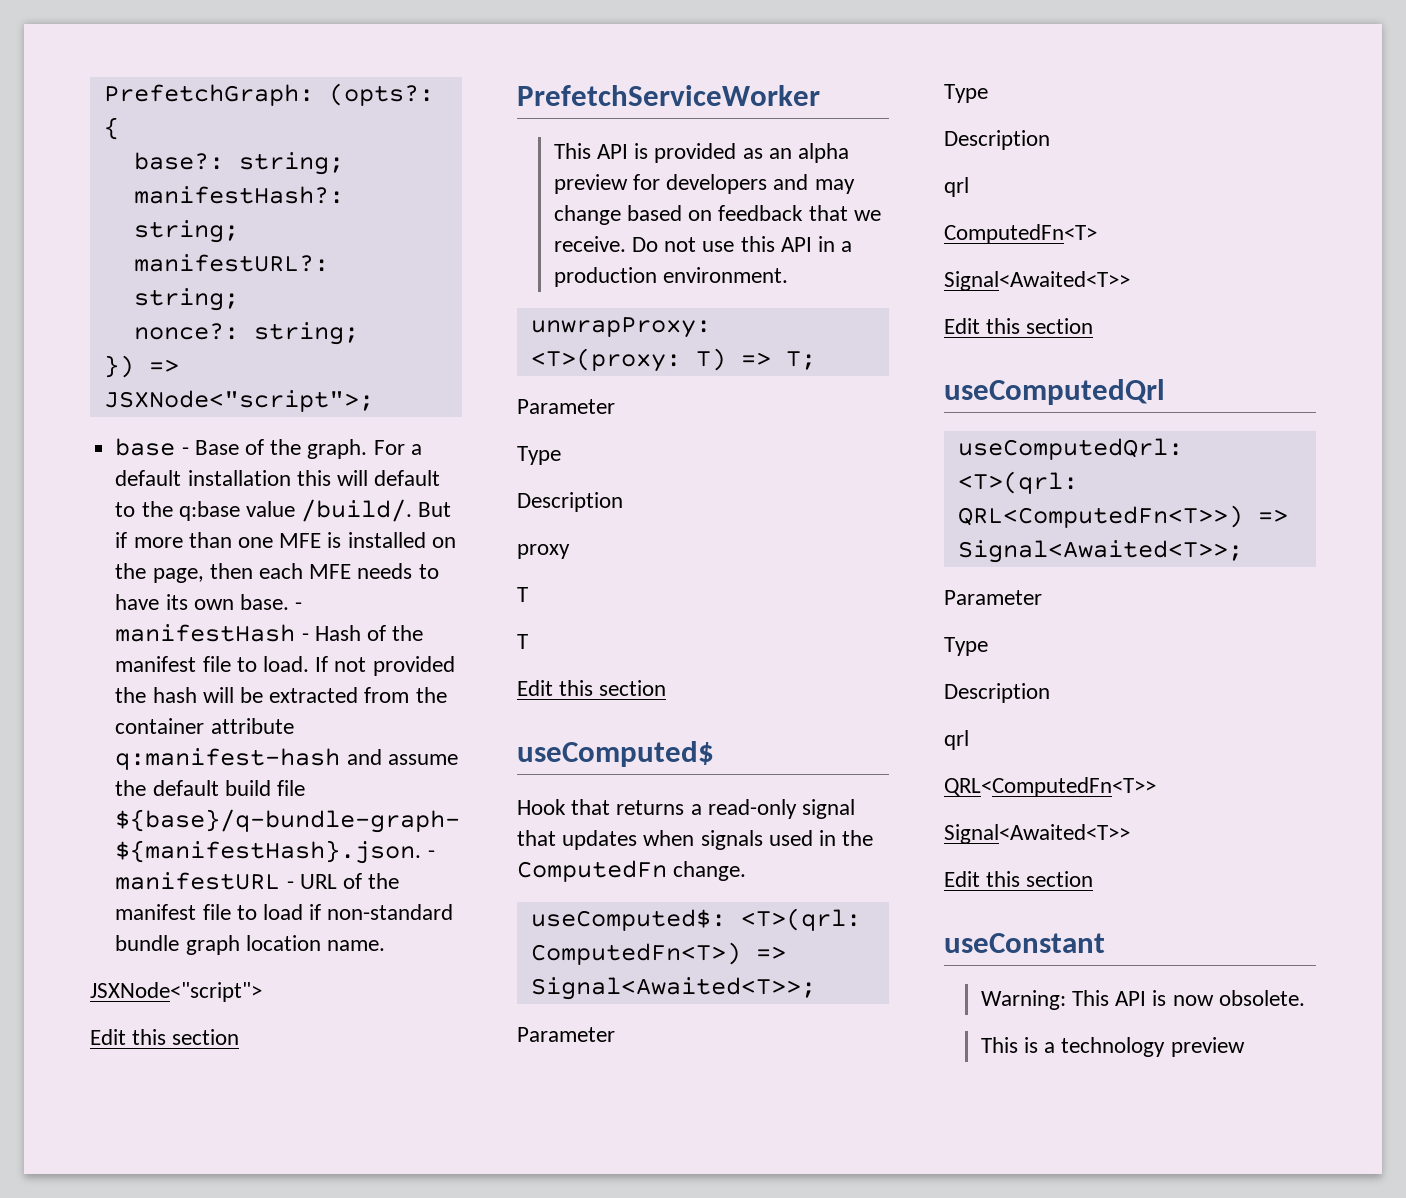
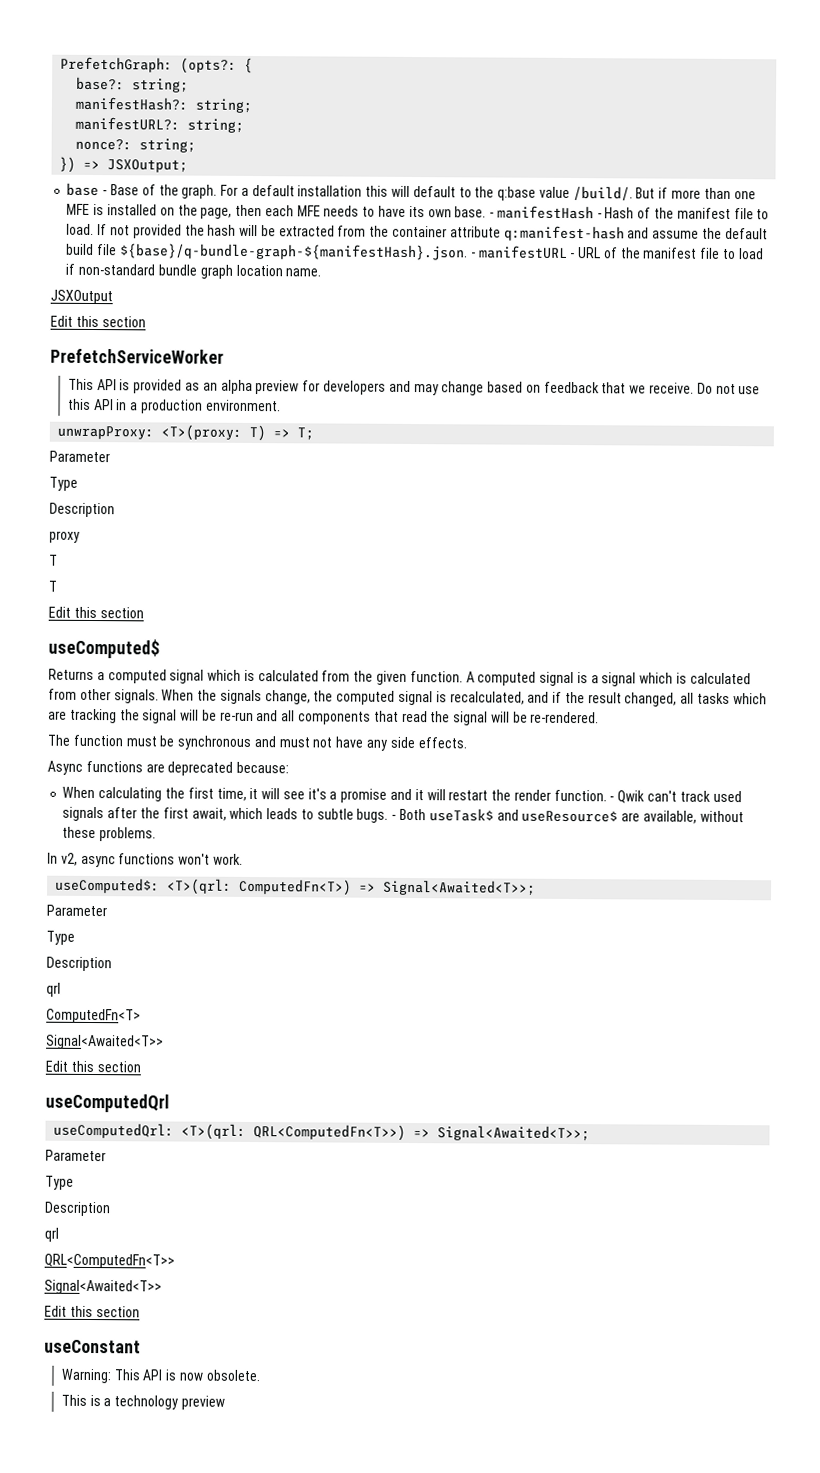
[103,390,374,412] JSXNode<"script">; -> [107,159,189,173] JSXOutput;
[90,982,262,1002] JSXNode<"script"> -> [50,289,113,305] JSXOutput
[517,799,856,819] [517,830,874,850] [517,860,747,882] Hook that returns a read-only signal that updates when signals used in the ComputedFn change. -> [48,668,751,687] [48,688,767,707] [48,708,600,726] [47,734,467,751] [47,760,290,776] [62,786,742,804] [62,806,744,824] [62,826,157,842] [47,852,243,868] Returns a computed signal which is calculated from the given function. A computed signal is a signal which is calculated from other signals. When the signals change, the computed signal is recalculated, and if the result changed, all tasks which are tracking the signal will be re-run and all components that read the signal will be re-rendered. // The function must be synchronous and must not have any side effects. // Async functions are deprecated because: // When calculating the first time, it will see it's a promise and it will restart the render function. - Qwik can't track used signals after the first await, which leads to subtle bugs. - Both useTask$ and useResource$ are available, without these problems. // In v2, async functions won't work.

